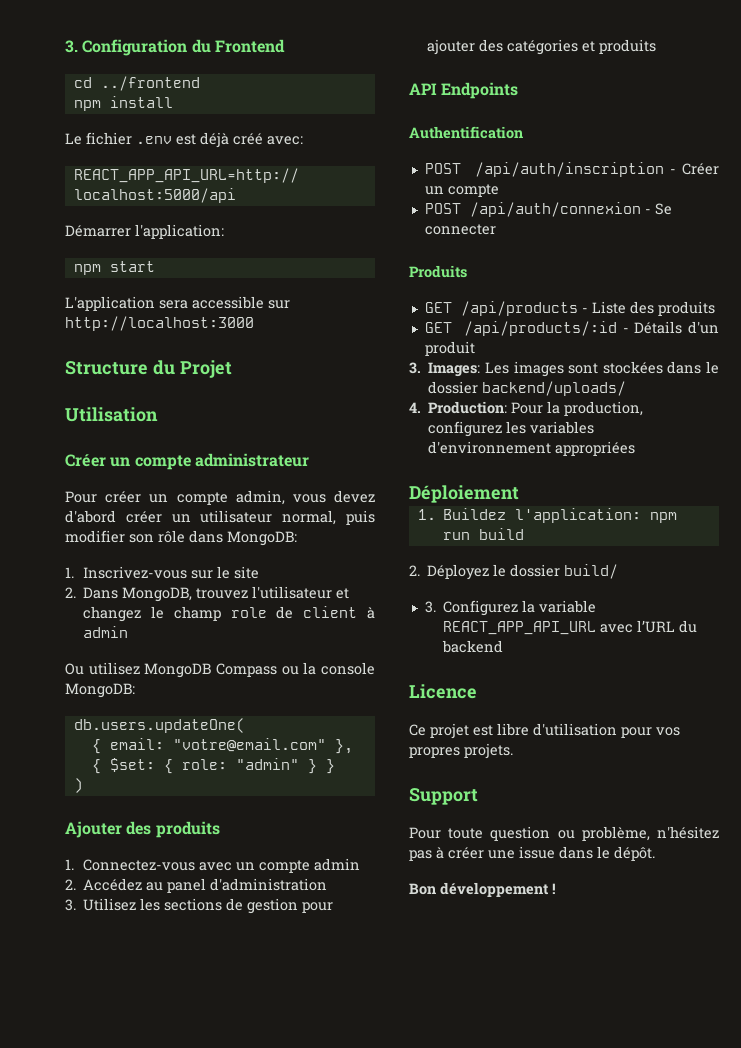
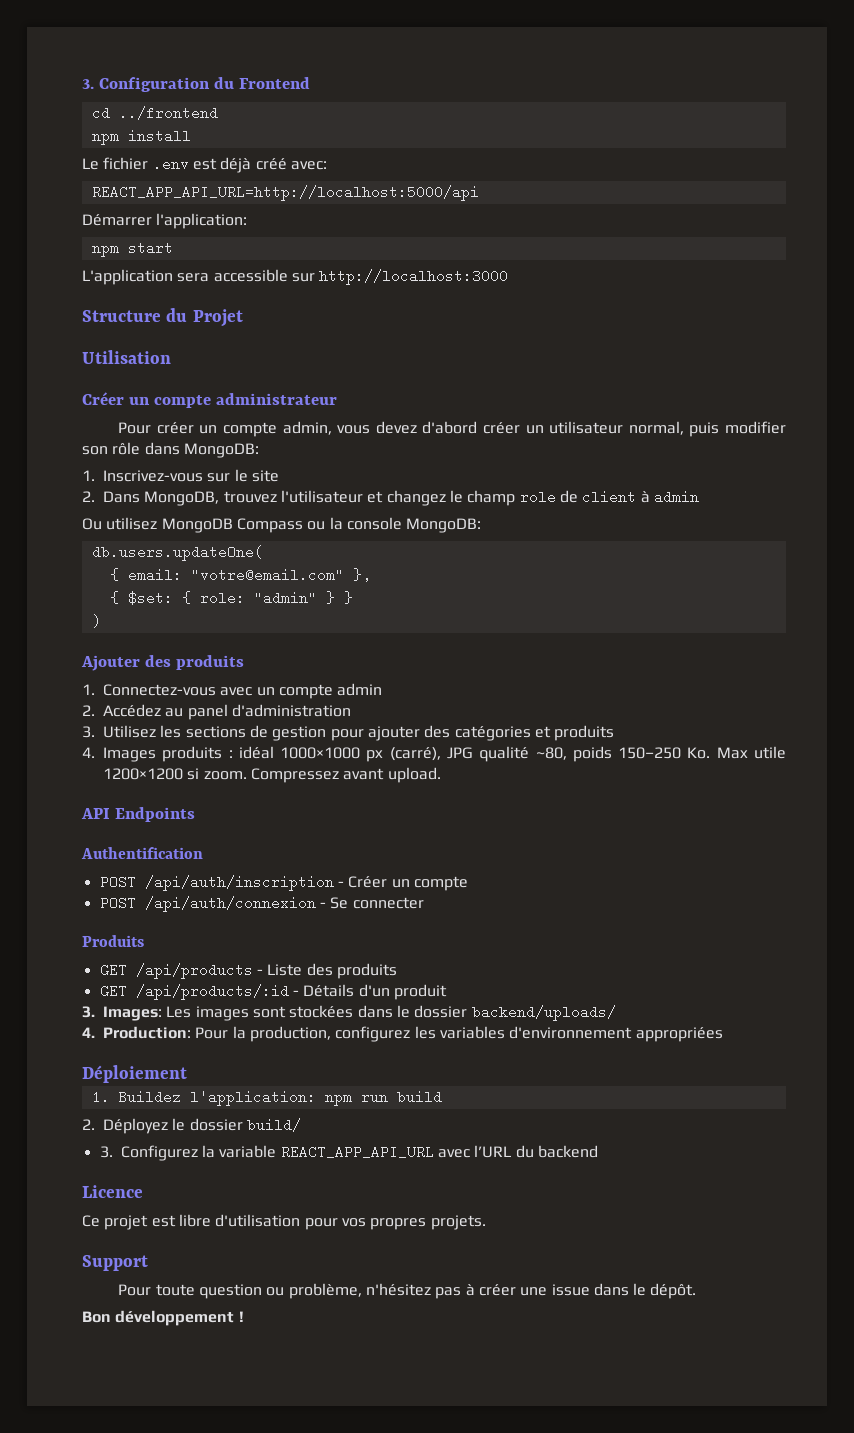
(657, 46) none -> [82,746,787,762] [103,767,441,783] // 4. Images produits : idéal 1000×1000 px (carré), JPG qualité ~80, poids 150–250 Ko. Max utile 1200×1200 si zoom. Compressez avant upload.

